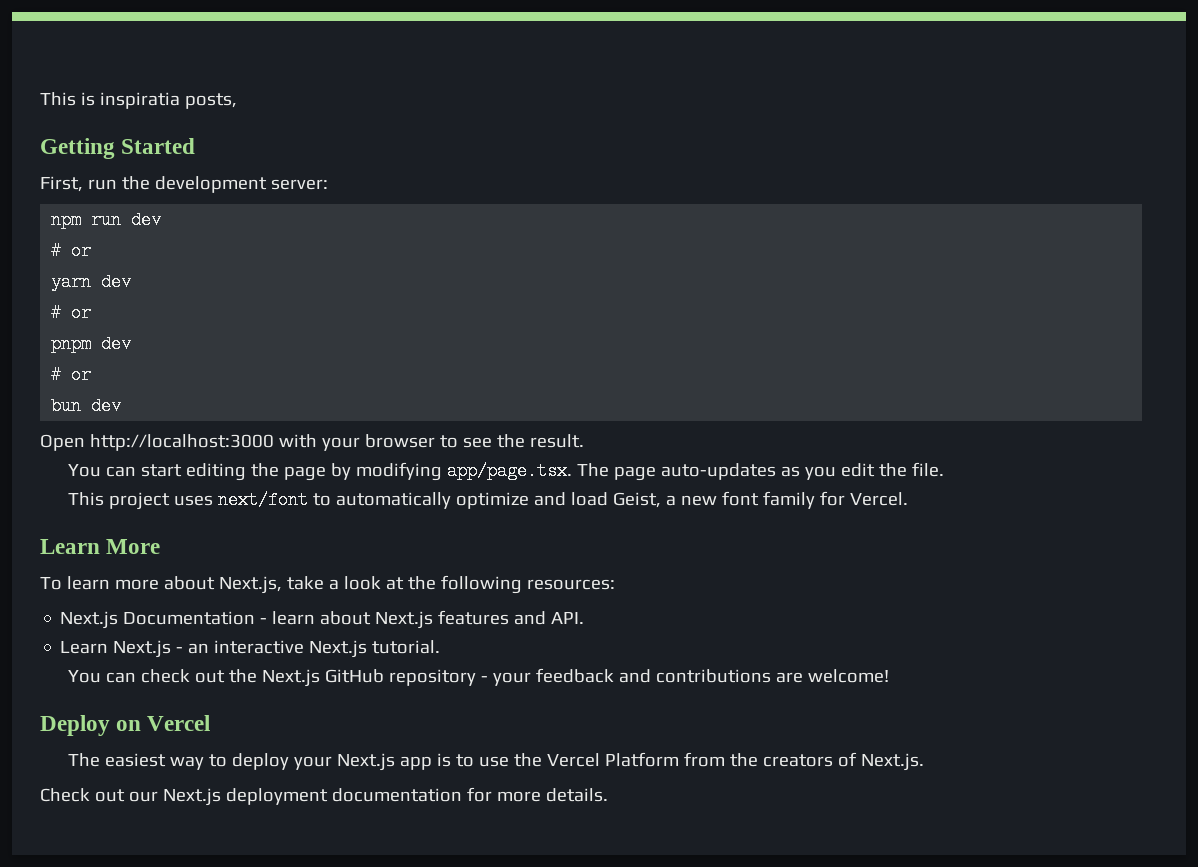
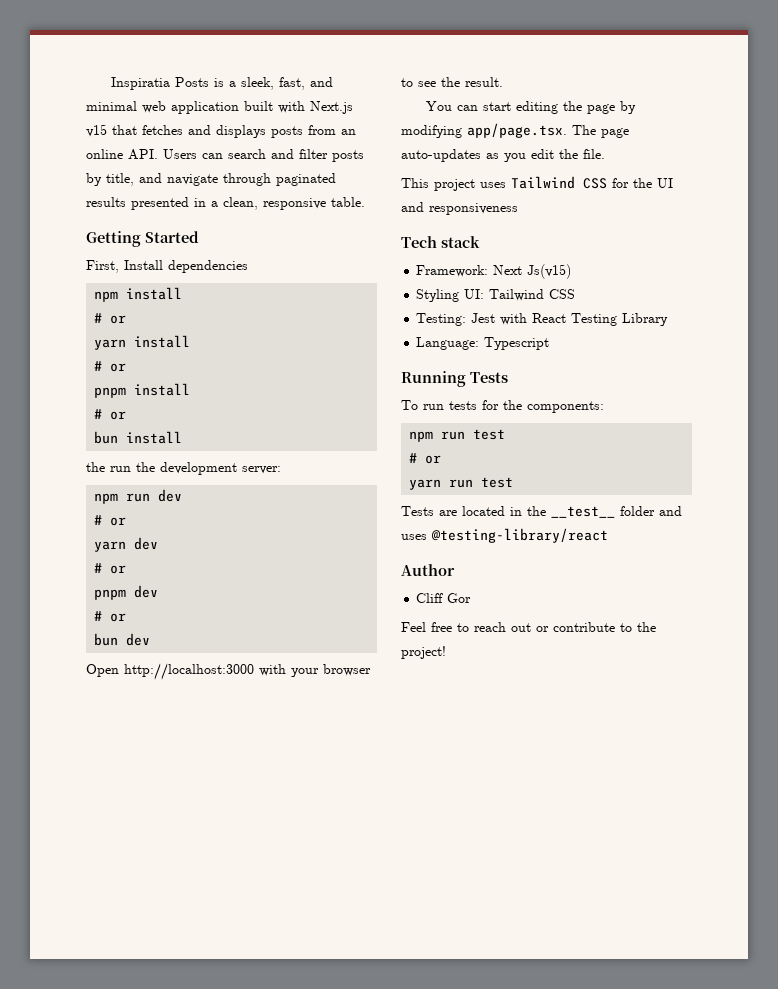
[40,92,237,109] [40,138,196,159] [40,176,83,192] This is inspiratia posts, // Getting Started // First, -> [110,77,333,90] [86,101,353,114] [86,124,356,138] [86,149,364,162] [86,173,336,186] [86,197,365,210] [86,231,199,247] [86,260,248,273] [94,287,183,302] [94,313,127,324] [94,335,191,350] [94,361,127,372] [94,383,191,398] [94,409,127,420] [94,431,183,444] [86,462,105,472] Inspiratia Posts is a sleek, fast, and minimal web application built with Next.js v15 that fetches and displays posts from an online API. Users can search and filter posts by title, and navigate through paginated results presented in a clean, responsive table. // Getting Started // First, Install dependencies // npm install // # or // yarn install // # or // pnpm install // # or // bun install // the
[217,491,908,509] [40,539,161,554] [40,575,615,594] [60,610,585,629] [60,640,441,658] [67,668,889,687] [40,715,211,736] [67,752,924,771] [40,787,608,806] next/font to automatically optimize and load Geist, a new font family for Vercel. // Learn More // To learn more about Next.js, take a look at the following resources: // Next.js Documentation - learn about Next.js features and API. // Learn Next.js - an interactive Next.js tutorial. // You can check out the Next.js GitHub repository - your feedback and contributions are welcome! // Deploy on Vercel // The easiest way to deploy your Next.js app is to use the Vercel Platform from the creators of Next.js. // Check out our Next.js deployment documentation for more details. -> [511,176,673,189] [401,202,518,215] [401,236,480,248] [416,264,572,279] [416,289,576,302] [416,313,669,326] [416,337,550,350] [401,371,508,387] [401,400,604,413] [409,429,506,442] [409,453,442,464] [409,477,514,490] [401,506,682,518] [401,528,608,543] [401,564,455,576] [416,593,472,603] [401,622,656,632] [401,646,446,659] Tailwind CSS for the UI and responsiveness // Tech stack // Framework: Next Js(v15) // Styling UI: Tailwind CSS // Testing: Jest with React Testing Library // Language: Typescript // Running Tests // To run tests for the components: // npm run test // # or // yarn run test // Tests are located in the __test__ folder and uses @testing-library/react // Author // Cliff Gor // Feel free to reach out or contribute to the project!

